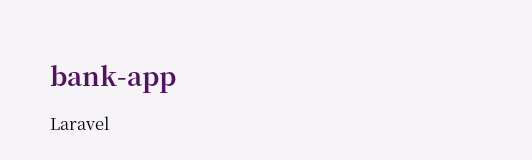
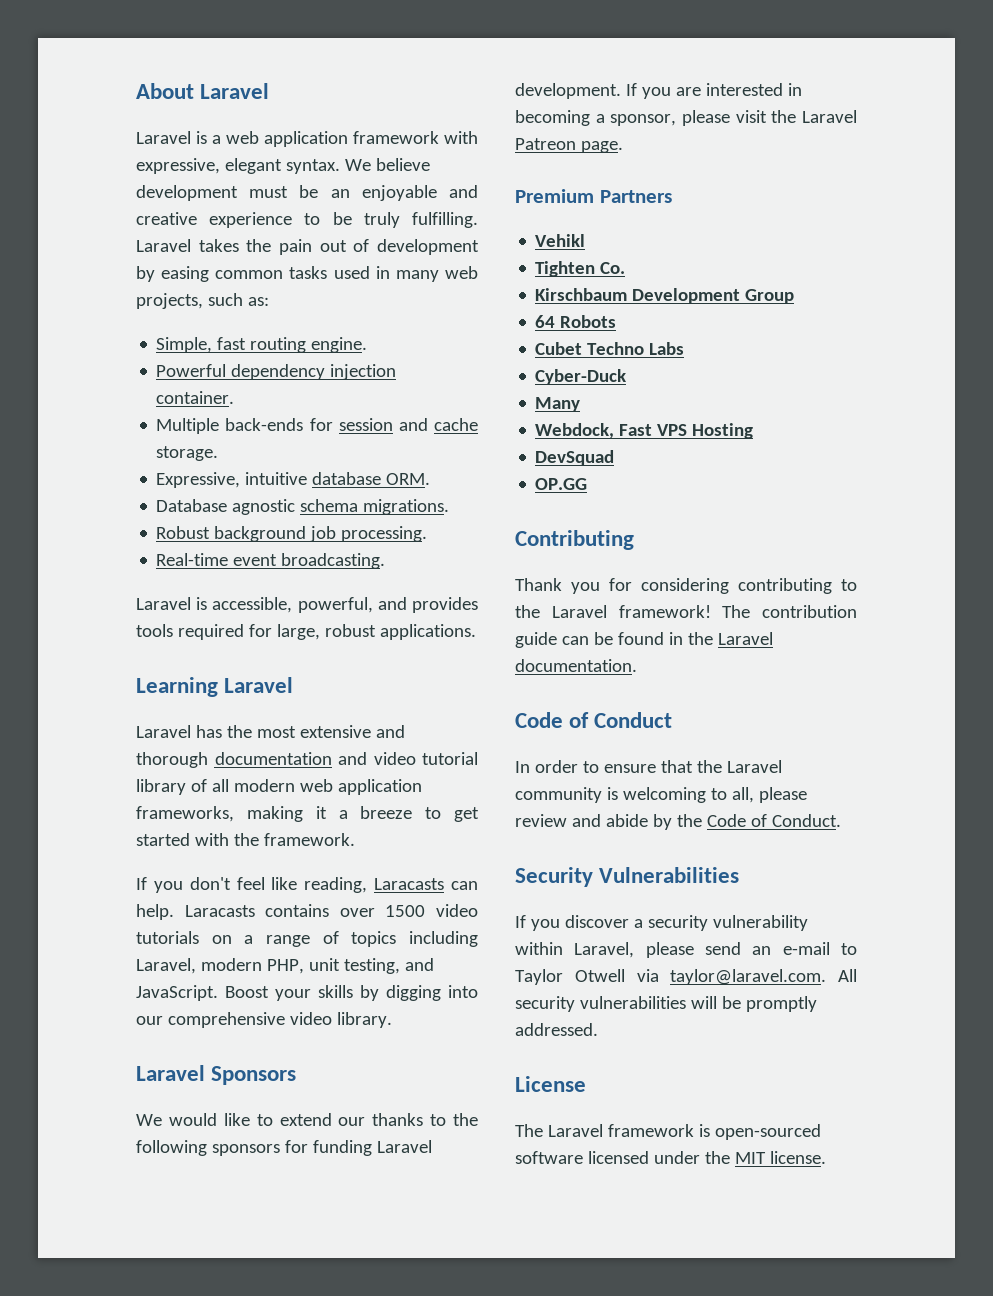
[50,65,176,93] [50,116,110,130] bank-app // Laravel -> [136,83,270,99] [136,131,478,147] [136,158,430,174] [136,185,478,201] [136,212,478,228] [136,239,479,255] [136,266,478,282] [136,293,269,309] [156,337,368,353] [156,364,397,380] [156,391,235,404] [156,418,478,434] [156,446,219,461] [156,472,431,488] [156,499,450,515] [156,526,428,542] [156,553,386,569] [136,597,478,613] [136,624,476,640] [136,677,294,697] [136,725,405,738] [136,752,478,768] [136,779,422,795] [136,806,479,822] [136,833,355,846] [136,877,478,893] [136,904,478,920] [136,931,478,947] [136,958,434,974] [136,985,478,1001] [136,1012,392,1028] [136,1065,297,1085] [136,1113,478,1126] [136,1140,432,1156] [515,83,802,99] [515,110,857,126] [515,138,623,153] [515,189,672,203] [535,234,586,247] [535,261,626,277] [535,288,795,304] [535,315,617,328] [535,342,685,355] [535,369,627,385] [535,397,581,412] [535,423,754,439] [535,450,615,466] [535,478,588,490] [515,530,634,550] [515,578,857,594] [515,605,857,618] [515,632,773,648] [515,659,637,672] [515,712,673,728] [515,760,782,773] [515,787,807,803] [515,814,841,830] [515,867,740,887] [515,915,808,931] [515,942,857,958] [515,969,857,985] [515,996,817,1012] [515,1023,598,1036] [515,1076,586,1092] [515,1124,821,1140] [515,1151,826,1164] About Laravel // Laravel is a web application framework with expressive, elegant syntax. We believe development must be an enjoyable and creative experience to be truly fulfilling. Laravel takes the pain out of development by easing common tasks used in many web projects, such as: // Simple, fast routing engine. // Powerful dependency injection container. // Multiple back-ends for session and cache storage. // Expressive, intuitive database ORM. // Database agnostic schema migrations. // Robust background job processing. // Real-time event broadcasting. // Laravel is accessible, powerful, and provides tools required for large, robust applications. // Learning Laravel // Laravel has the most extensive and thorough documentation and video tutorial library of all modern web application frameworks, making it a breeze to get started with the framework. // If you don't feel like reading, Laracasts can help. Laracasts contains over 1500 video tutorials on a range of topics including Laravel, modern PHP, unit testing, and JavaScript. Boost your skills by digging into our comprehensive video library. // Laravel Sponsors // We would like to extend our thanks to the following sponsors for funding Laravel development. If you are interested in becoming a sponsor, please visit the Laravel Patreon page. // Premium Partners // Vehikl // Tighten Co. // Kirschbaum Development Group // 64 Robots // Cubet Techno Labs // Cyber-Duck // Many // Webdock, Fast VPS Hosting // DevSquad // OP.GG // Contributing // Thank you for considering contributing to the Laravel framework! The contribution guide can be found in the Laravel documentation. // Code of Conduct // In order to ensure that the Laravel community is welcoming to all, please review and abide by the Code of Conduct. // Security Vulnerabilities // If you discover a security vulnerability within Laravel, please send an e-mail to Taylor Otwell via taylor@laravel.com. All security vulnerabilities will be promptly addressed. // License // The Laravel framework is open-sourced software licensed under the MIT license.

